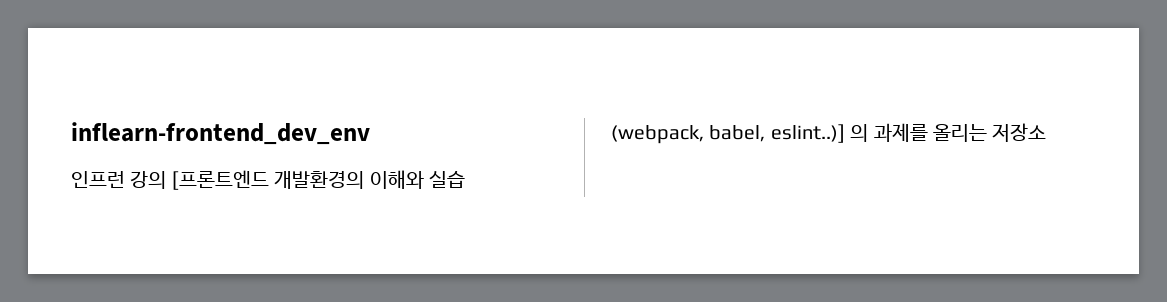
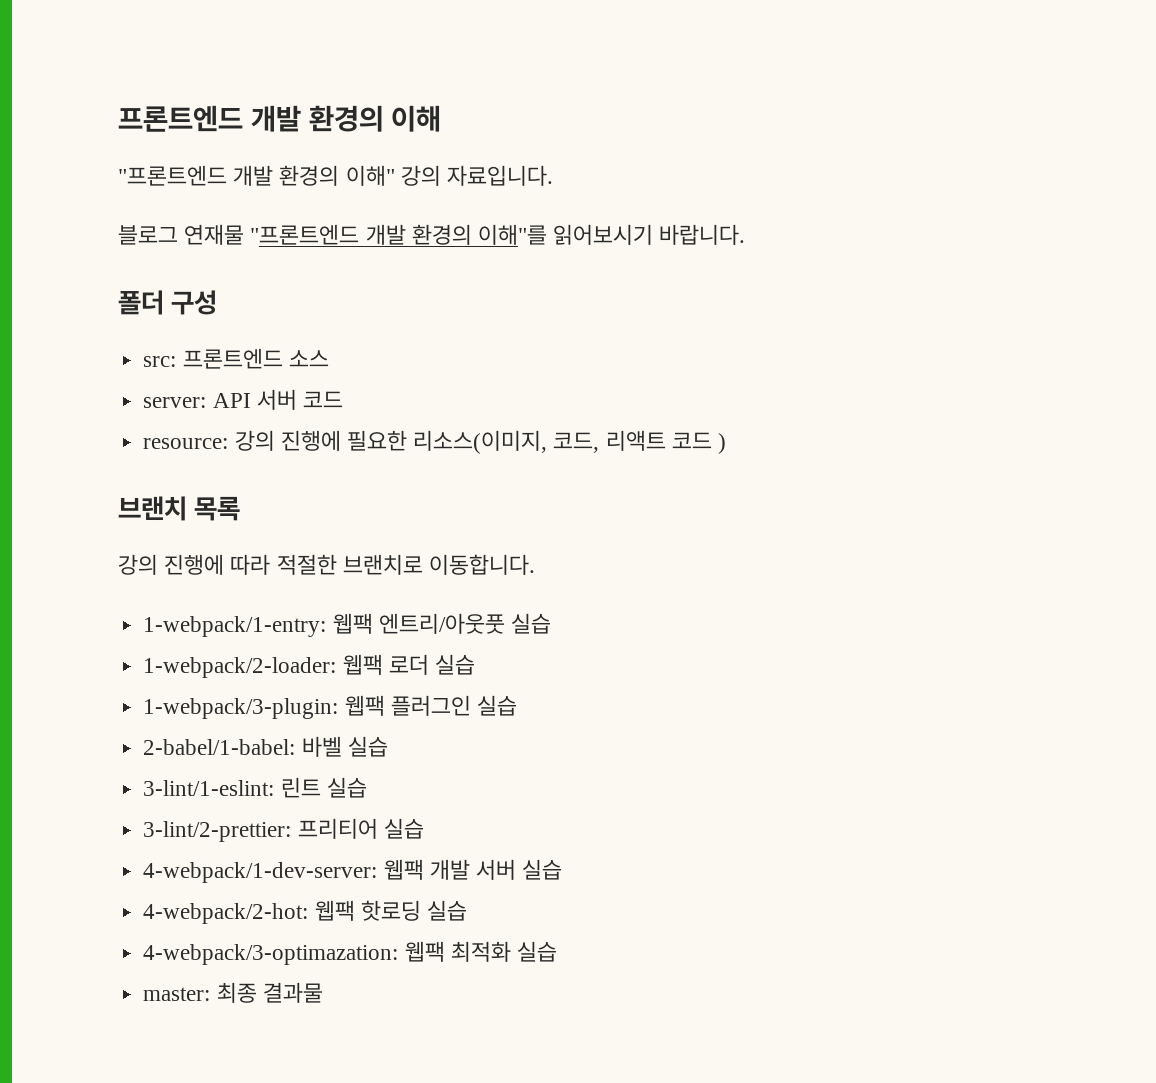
[71,122,370,145] [71,170,465,190] [611,123,1047,144] inflearn-frontend_dev_env // 인프런 강의 [프론트엔드 개발환경의 이해와 실습 (webpack, babel, eslint..)] 의 과제를 올리는 저장소 -> [118,105,442,132] [118,165,554,186] [118,224,746,245] [118,290,218,315] [143,348,329,369] [143,389,343,410] [143,430,726,454] [118,496,241,521] [118,554,536,575] [143,613,551,637] [143,654,475,678] [143,695,517,719] [143,736,388,757] [143,777,367,798] [143,818,424,842] [143,859,563,883] [143,900,467,924] [143,941,557,965] [143,982,323,1003] 프론트엔드 개발 환경의 이해 // "프론트엔드 개발 환경의 이해" 강의 자료입니다. // 블로그 연재물 "프론트엔드 개발 환경의 이해"를 읽어보시기 바랍니다. // 폴더 구성 // src: 프론트엔드 소스 // server: API 서버 코드 // resource: 강의 진행에 필요한 리소스(이미지, 코드, 리액트 코드 ) // 브랜치 목록 // 강의 진행에 따라 적절한 브랜치로 이동합니다. // 1-webpack/1-entry: 웹팩 엔트리/아웃풋 실습 // 1-webpack/2-loader: 웹팩 로더 실습 // 1-webpack/3-plugin: 웹팩 플러그인 실습 // 2-babel/1-babel: 바벨 실습 // 3-lint/1-eslint: 린트 실습 // 3-lint/2-prettier: 프리티어 실습 // 4-webpack/1-dev-server: 웹팩 개발 서버 실습 // 4-webpack/2-hot: 웹팩 핫로딩 실습 // 4-webpack/3-optimazation: 웹팩 최적화 실습 // master: 최종 결과물

